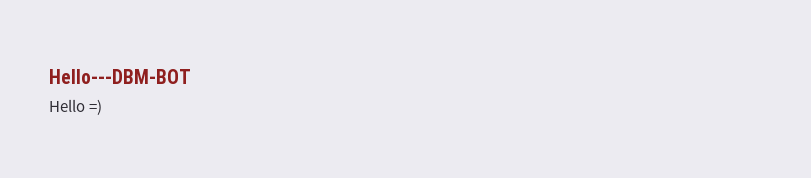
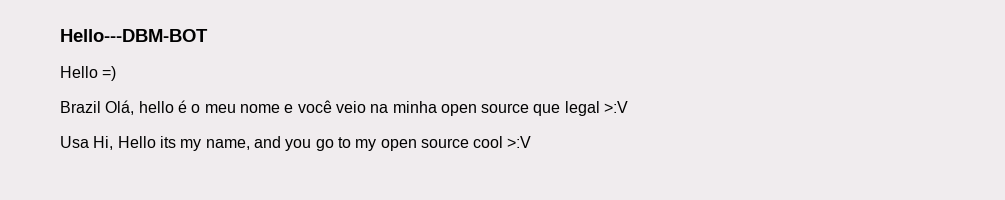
(103, 107) none -> [60,100,629,116] [60,136,532,151] // Brazil Olá, hello é o meu nome e você veio na minha open source que legal >:V // Usa Hi, Hello its my name, and you go to my open source cool >:V

